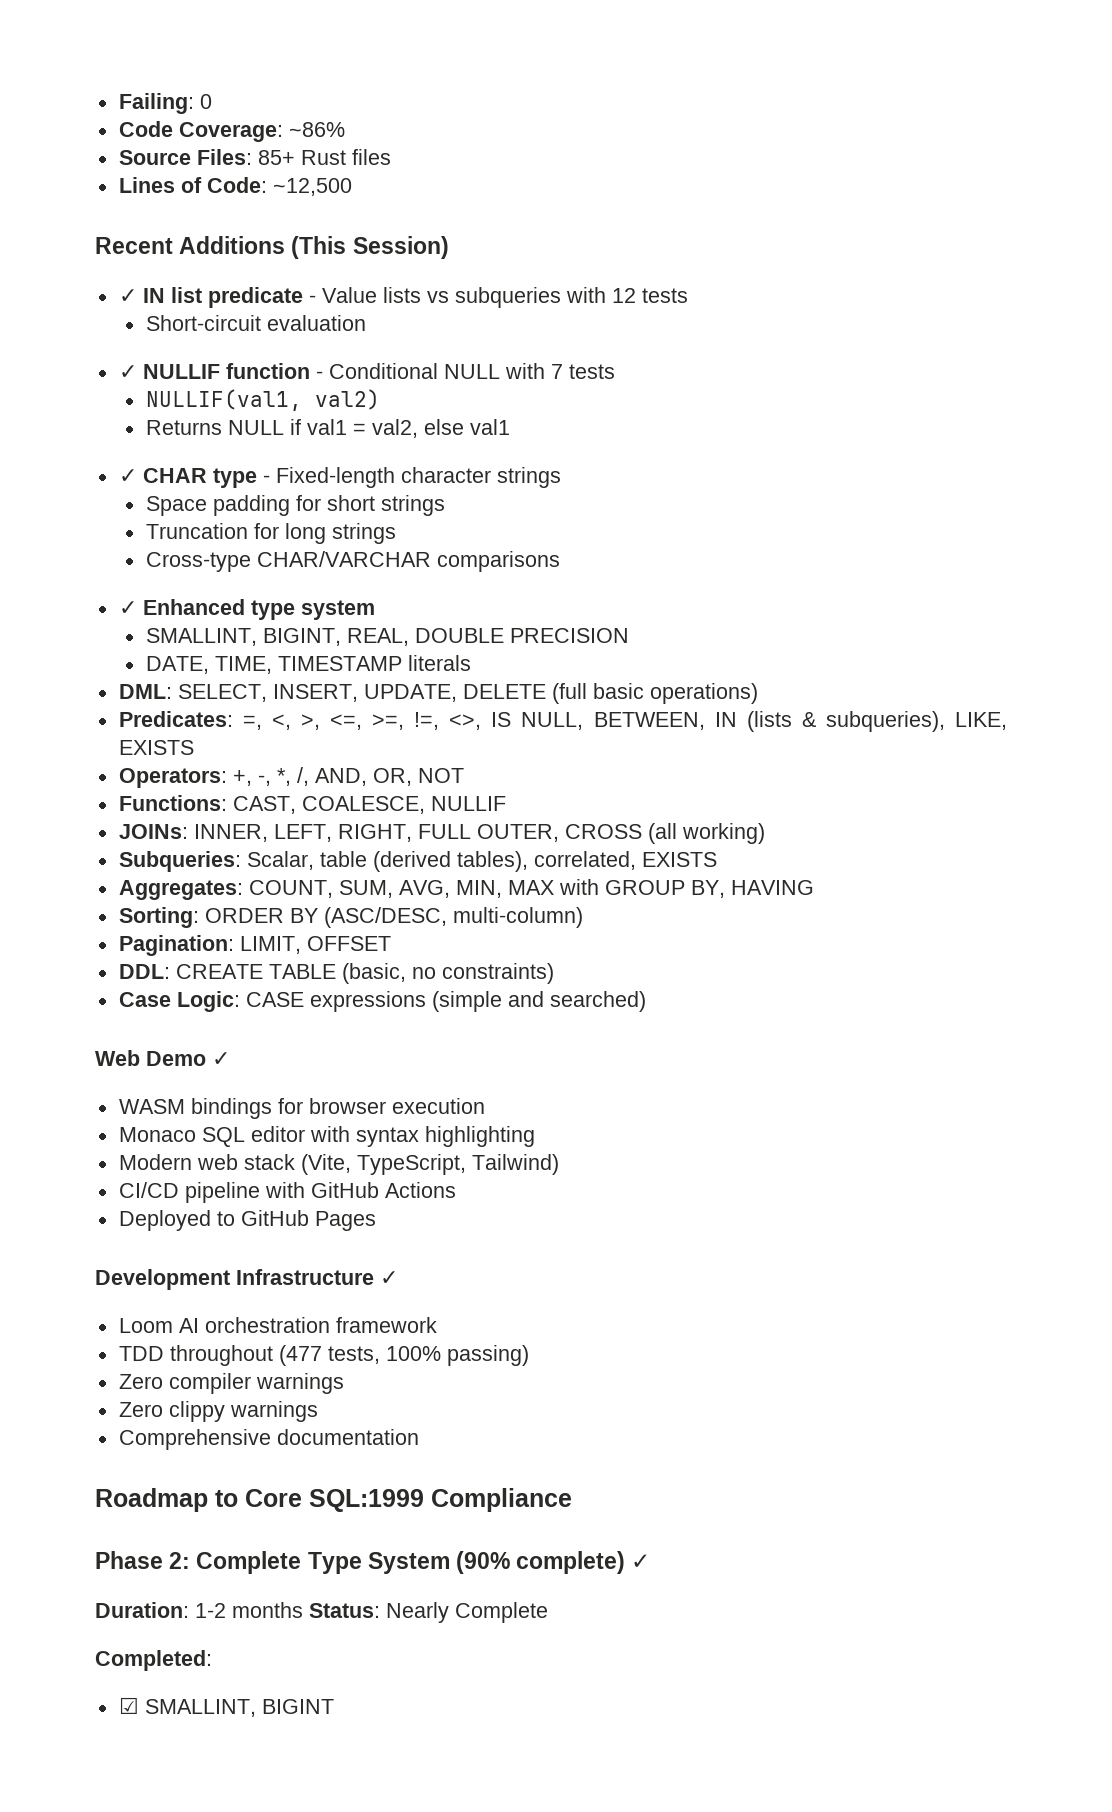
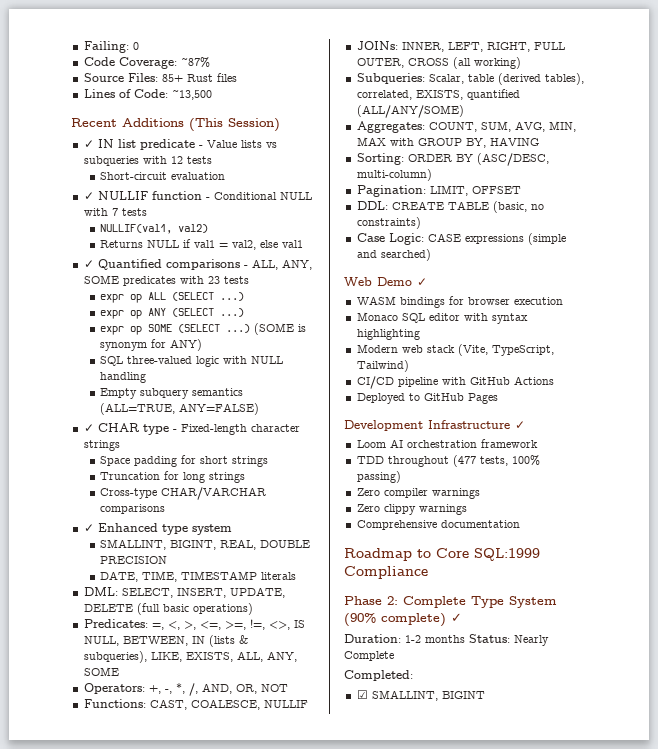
[288,122,345,137] ~86% -> [180,57,210,68] ~87%
[272,178,352,196] ~12,500 -> [171,89,212,100] ~13,500
(510, 427) none -> [83,259,312,270] [83,275,249,286] [100,292,245,303] [100,308,245,319] [100,323,307,335] [100,339,203,351] [100,356,284,367] [100,372,147,383] [100,388,244,399] [100,403,260,415] // ✓ Quantified comparisons - ALL, ANY, SOME predicates with 23 tests // expr op ALL (SELECT ...) // expr op ANY (SELECT ...) // expr op SOME (SELECT ...) (SOME is synonym for ANY) // SQL three-valued logic with NULL handling // Empty subquery semantics (ALL=TRUE, ANY=FALSE)
[118,740,194,755] EXISTS -> [185,651,297,662] [83,667,119,676] EXISTS, ALL, ANY, SOME
[641,852,717,867] EXISTS -> [415,89,520,100] [356,105,464,118] EXISTS, quantified (ALL/ANY/SOME)

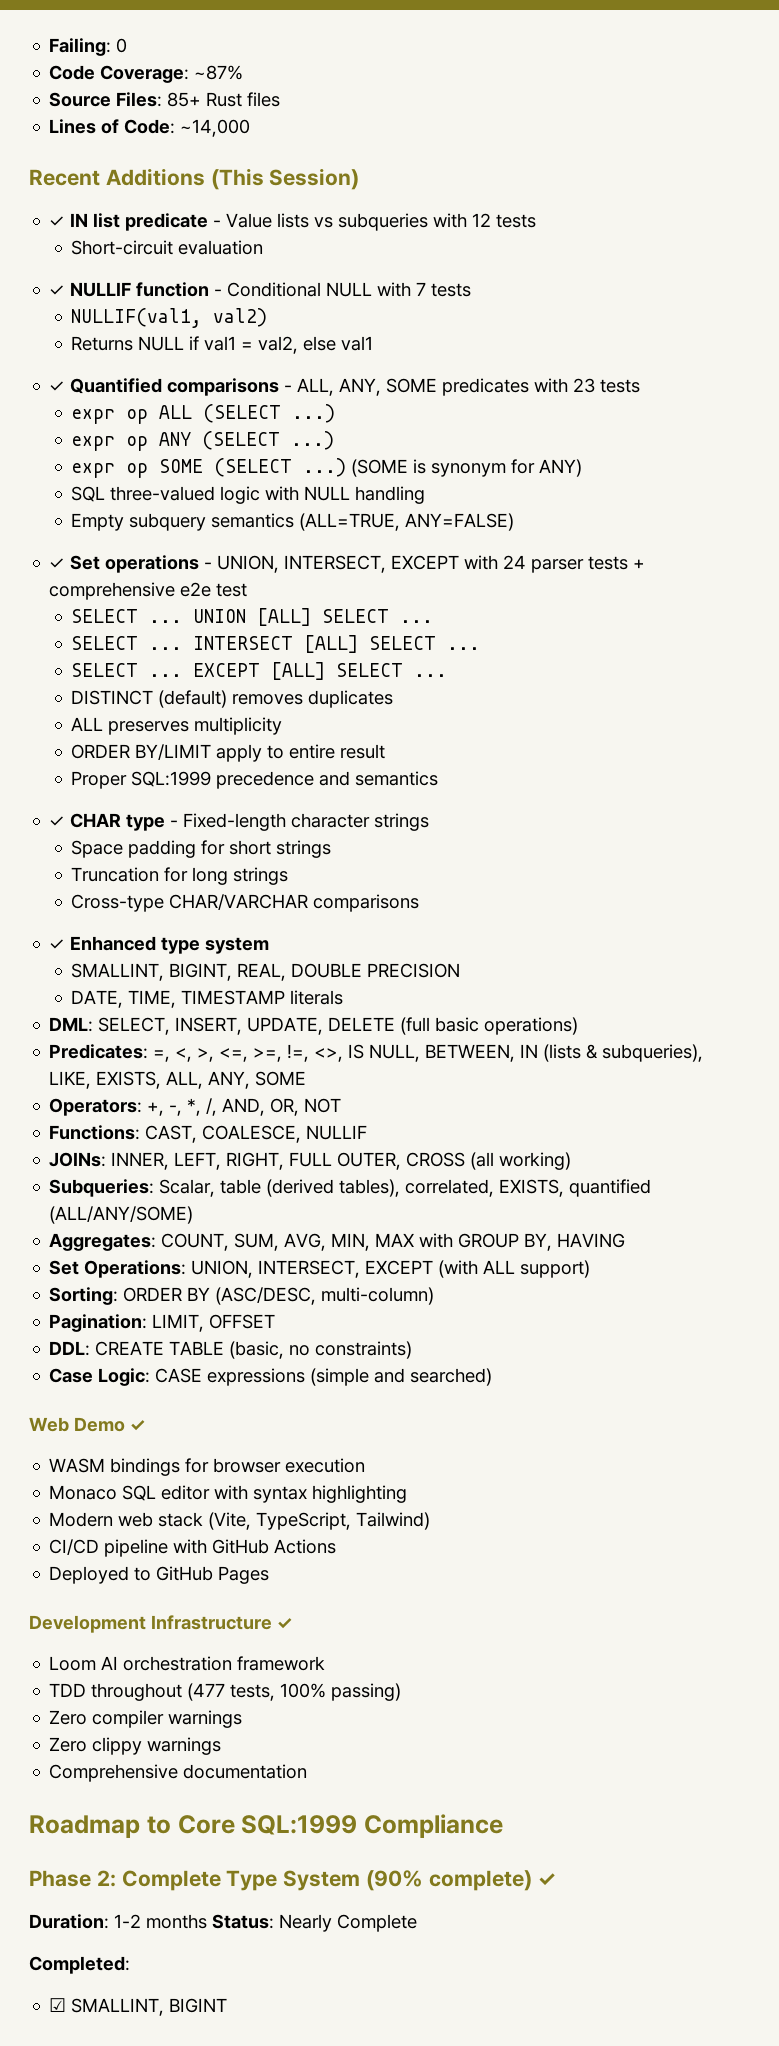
[171,89,212,100] ~13,500 -> [180,119,251,137] ~14,000
(260, 409) none -> [49,555,646,573] [49,582,248,600] [71,608,434,626] [71,635,481,653] [71,662,448,680] [71,690,394,708] [71,717,283,735] [71,744,386,762] [71,771,439,789] // ✓ Set operations - UNION, INTERSECT, EXCEPT with 24 parser tests + comprehensive e2e test // SELECT ... UNION [ALL] SELECT ... // SELECT ... INTERSECT [ALL] SELECT ... // SELECT ... EXCEPT [ALL] SELECT ... // DISTINCT (default) removes duplicates // ALL preserves multiplicity // ORDER BY/LIMIT apply to entire result // Proper SQL:1999 precedence and semantics
(539, 141) none -> [49,1260,591,1278] // Set Operations: UNION, INTERSECT, EXCEPT (with ALL support)

